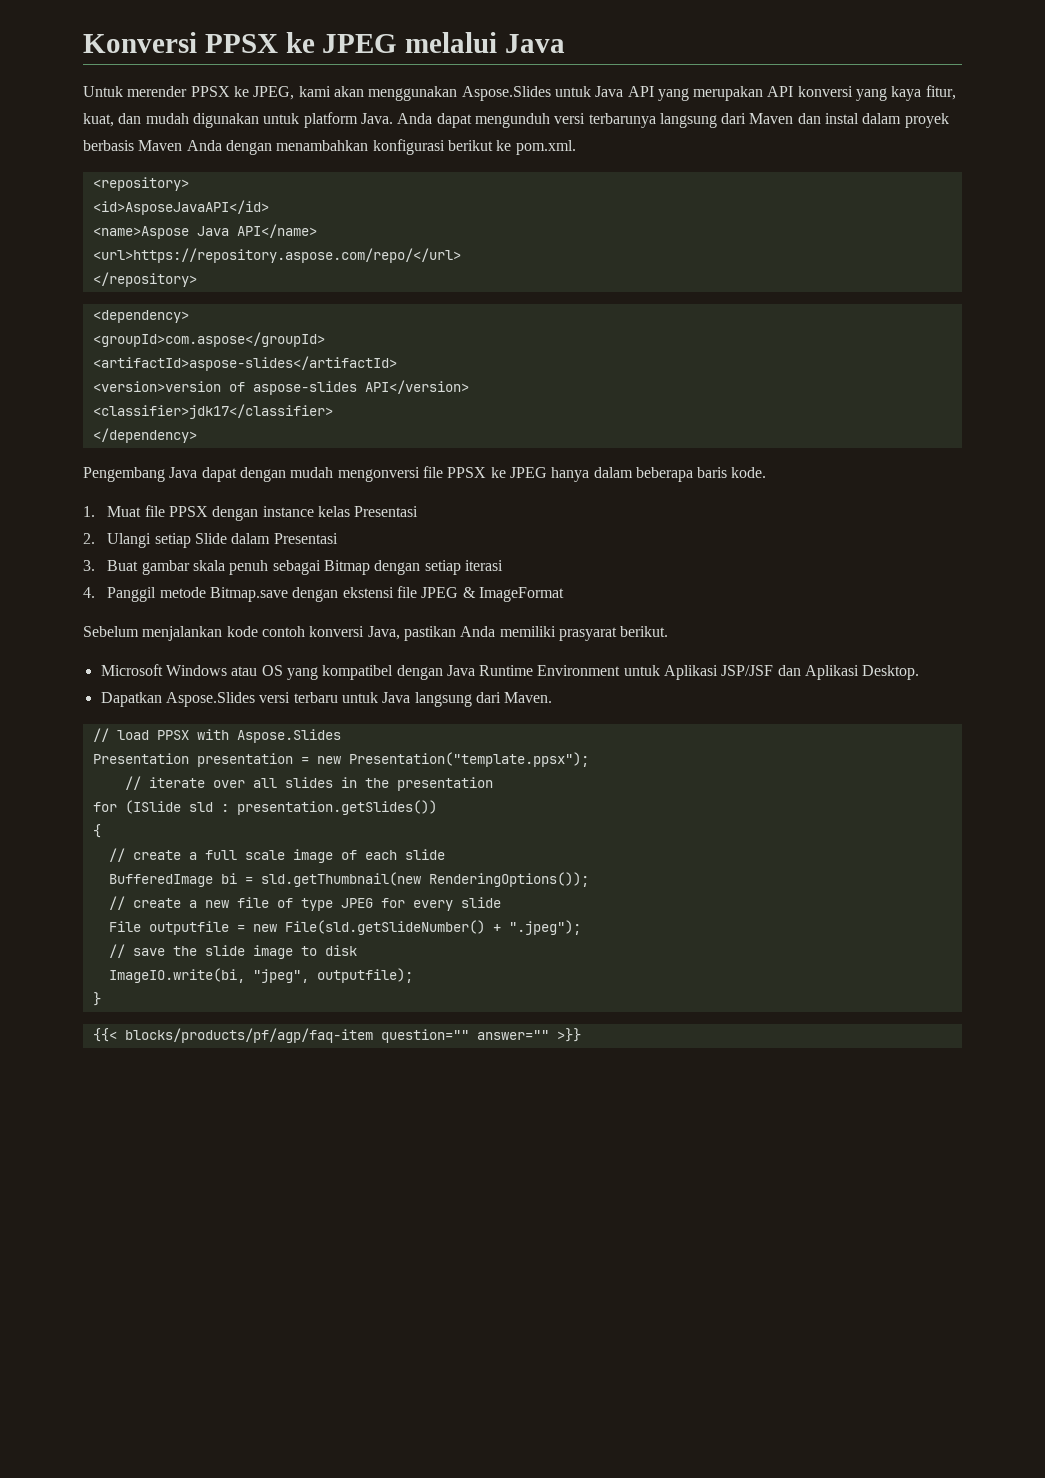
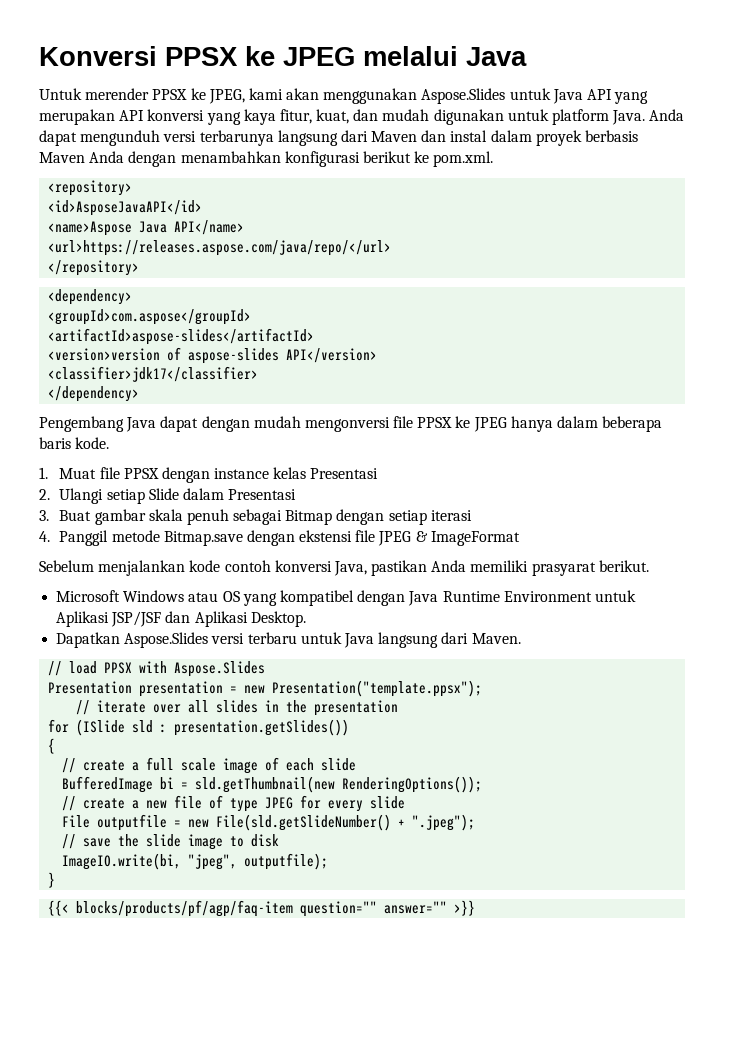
[92,248,461,263] <url>https://repository.aspose.com/repo/</url> -> [48,240,392,256] <url>https://releases.aspose.com/java/repo/</url>

